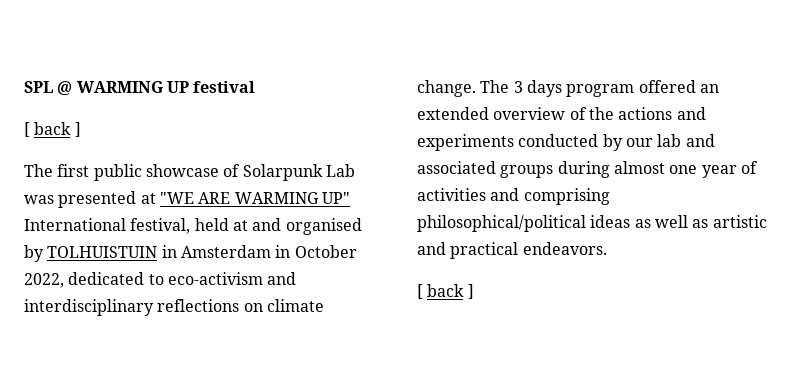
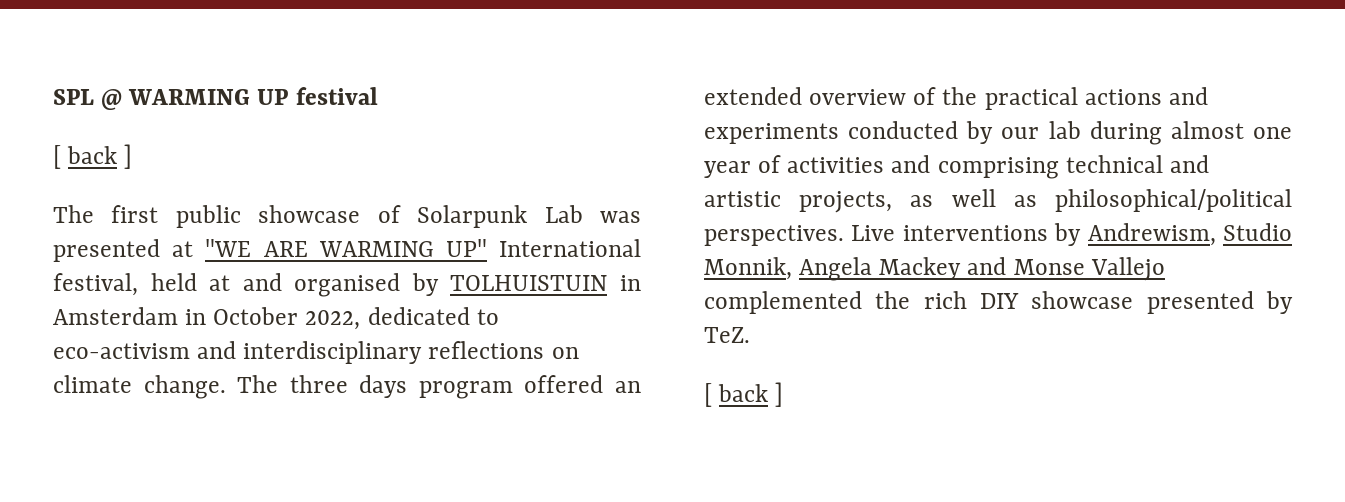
[513,81,523,93] 3 -> [289,375,348,393] three
(614, 113) none -> [984,87,1078,110] practical
[685,134,715,147] [417,161,554,178] and associated groups -> (1081, 130) none
[417,215,767,232] [417,242,607,259] philosophical/political ideas as well as artistic and practical endeavors. -> [1065,155,1209,173] [704,189,1292,213] [704,223,1292,246] [704,257,1165,281] [704,291,1293,314] [704,327,750,343] technical and artistic projects, as well as philosophical/political perspectives. Live interventions by Andrewism, Studio Monnik, Angela Mackey and Monse Vallejo complemented the rich DIY showcase presented by TeZ.

